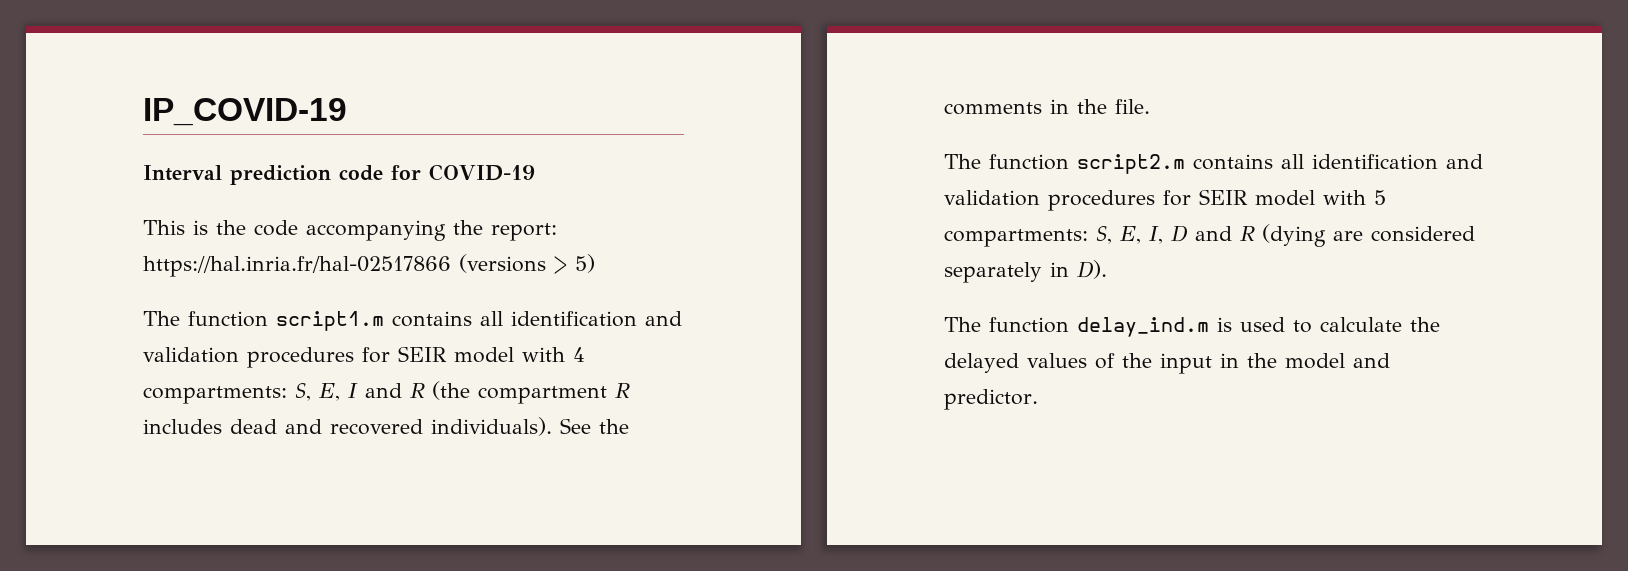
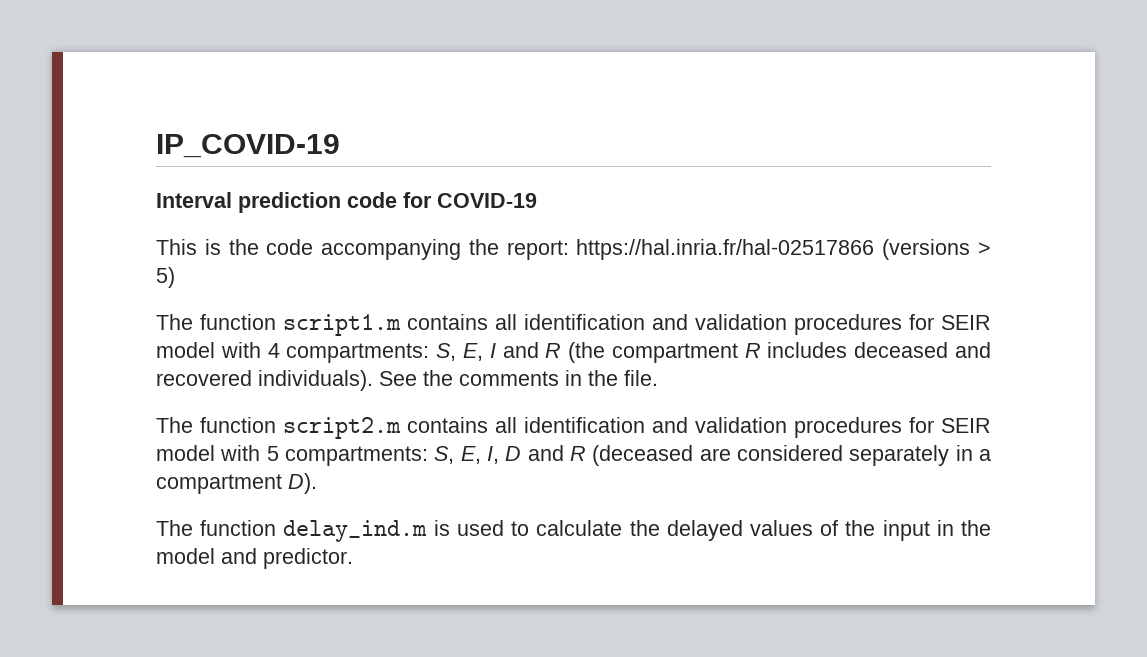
[230,419,277,434] dead -> [854,342,949,358] deceased
[1262,224,1326,247] (dying -> [592,445,694,466] (deceased
(1069, 269) none -> [979,449,992,461] [156,474,282,494] a compartment

